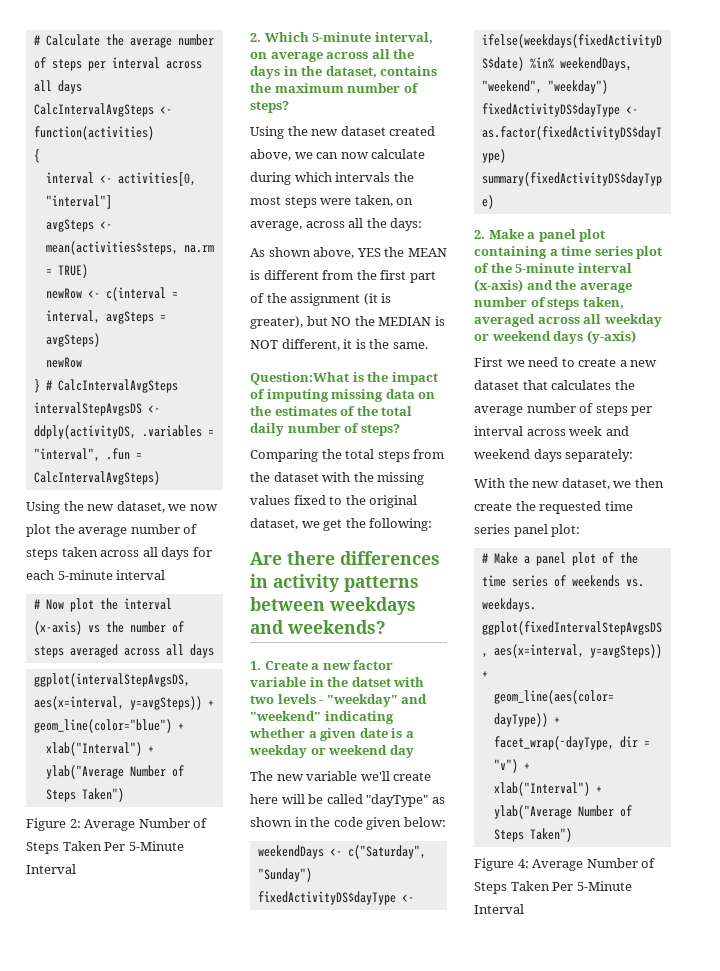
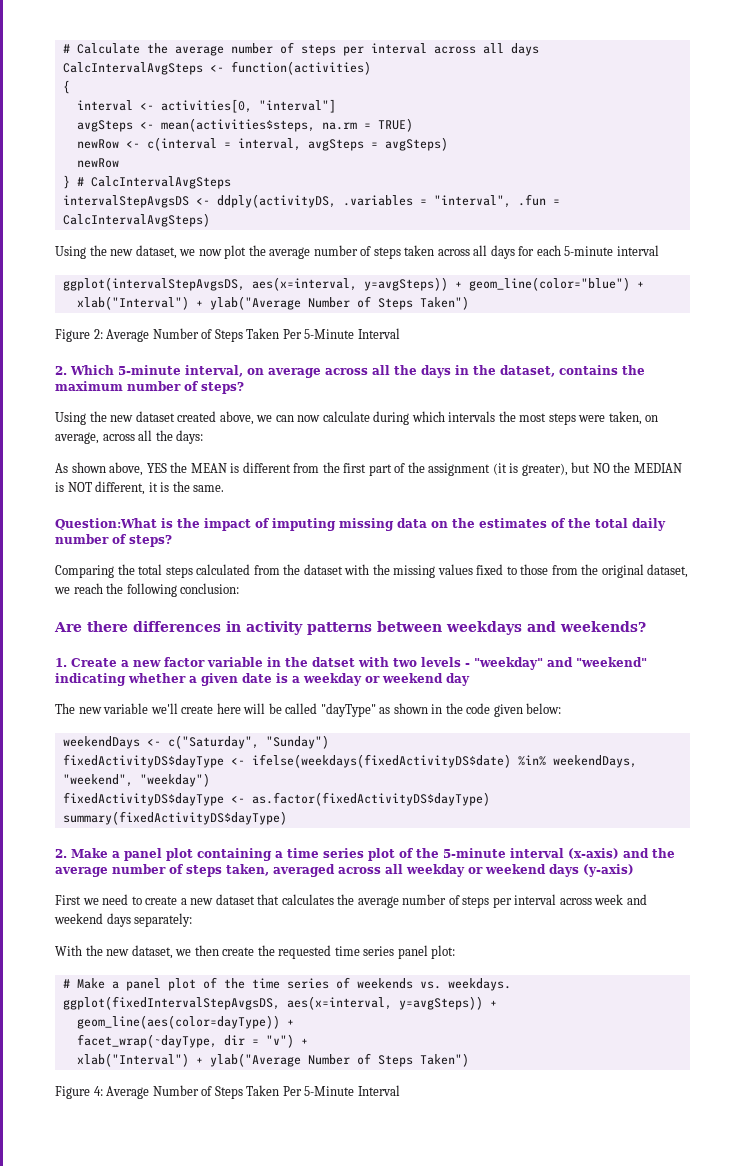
[33,598,172,612] [33,621,184,635] [33,644,214,658] // # Now plot the interval (x-axis) vs the number of steps averaged across all days -> (659, 250) none
(410, 456) none -> [196,564,251,575] calculated
(343, 500) none -> [520,564,578,575] those from
[323,518,433,531] get the following: -> [73,583,240,597] reach the following conclusion:

